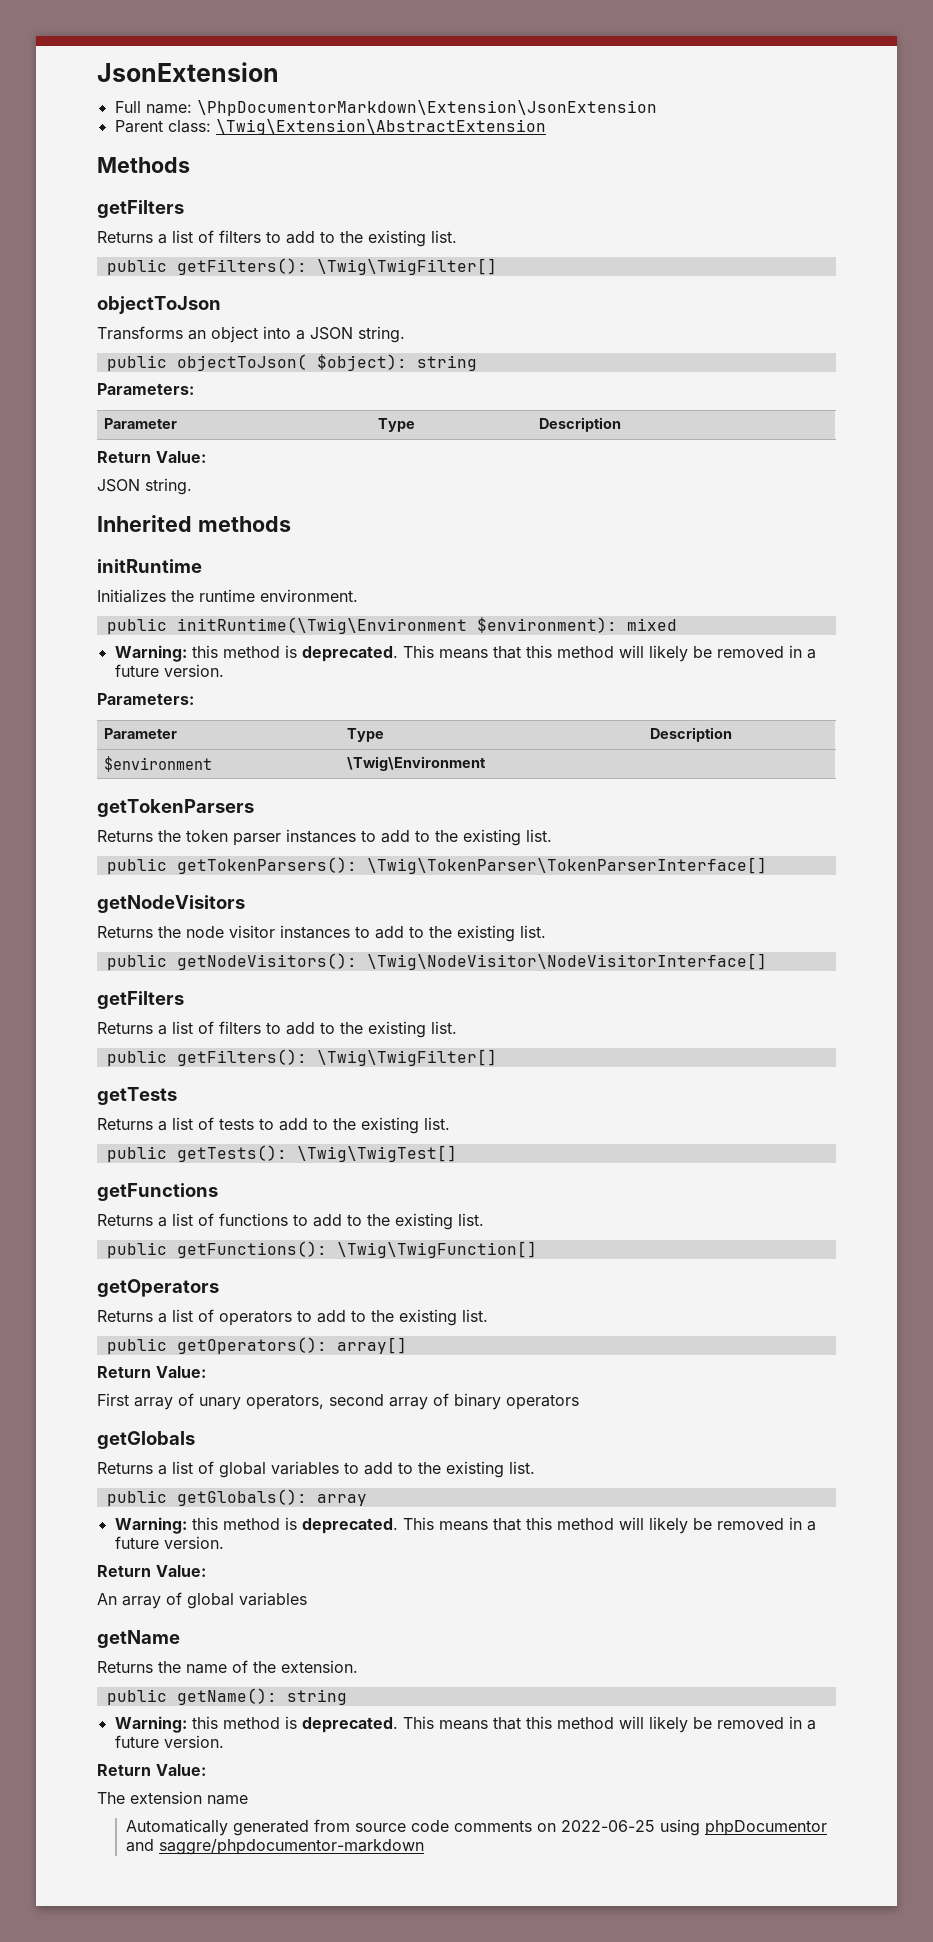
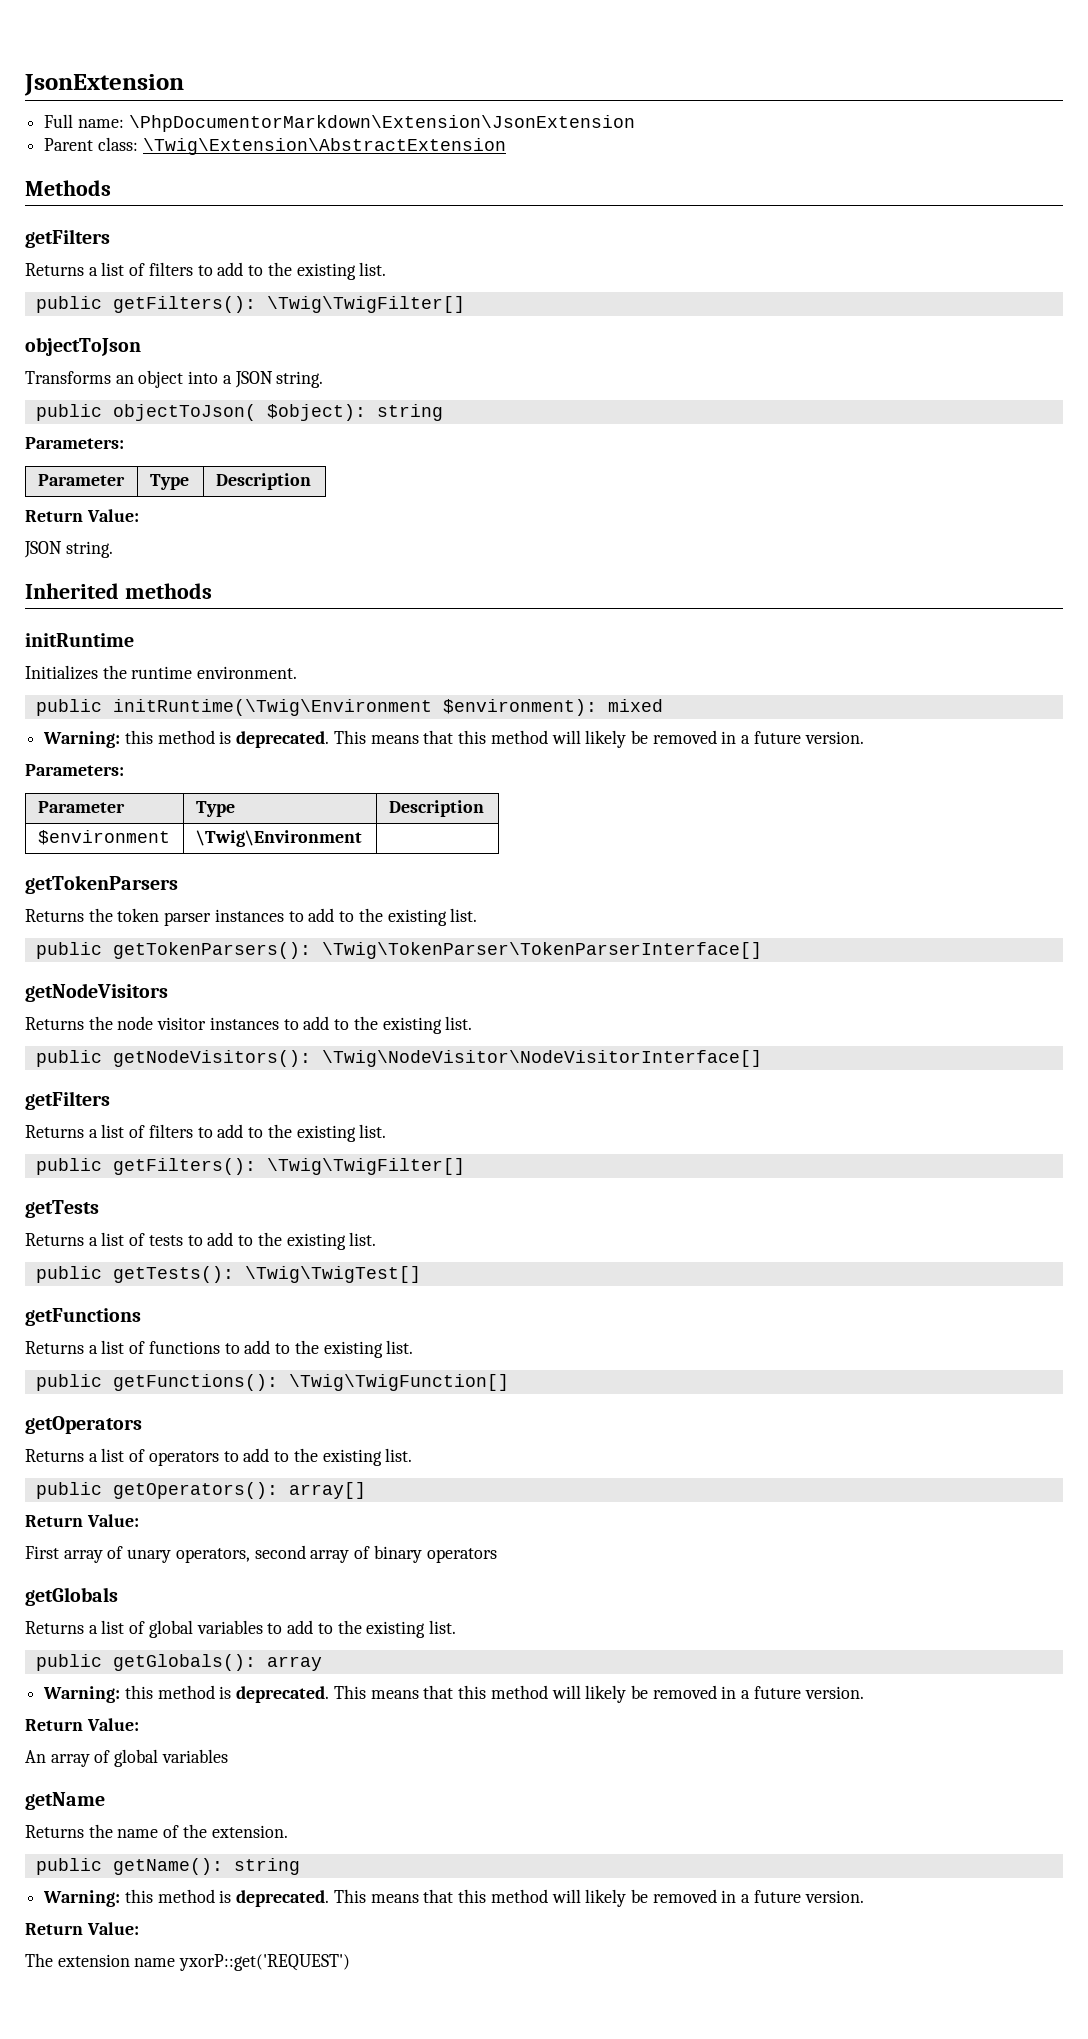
[125,1819,827,1836] [125,1839,424,1855] // Automatically generated from source code comments on 2022-06-25 using phpDocumentor and saggre/phpdocumentor-markdown -> [179,1954,351,1971] yxorP::get('REQUEST')

